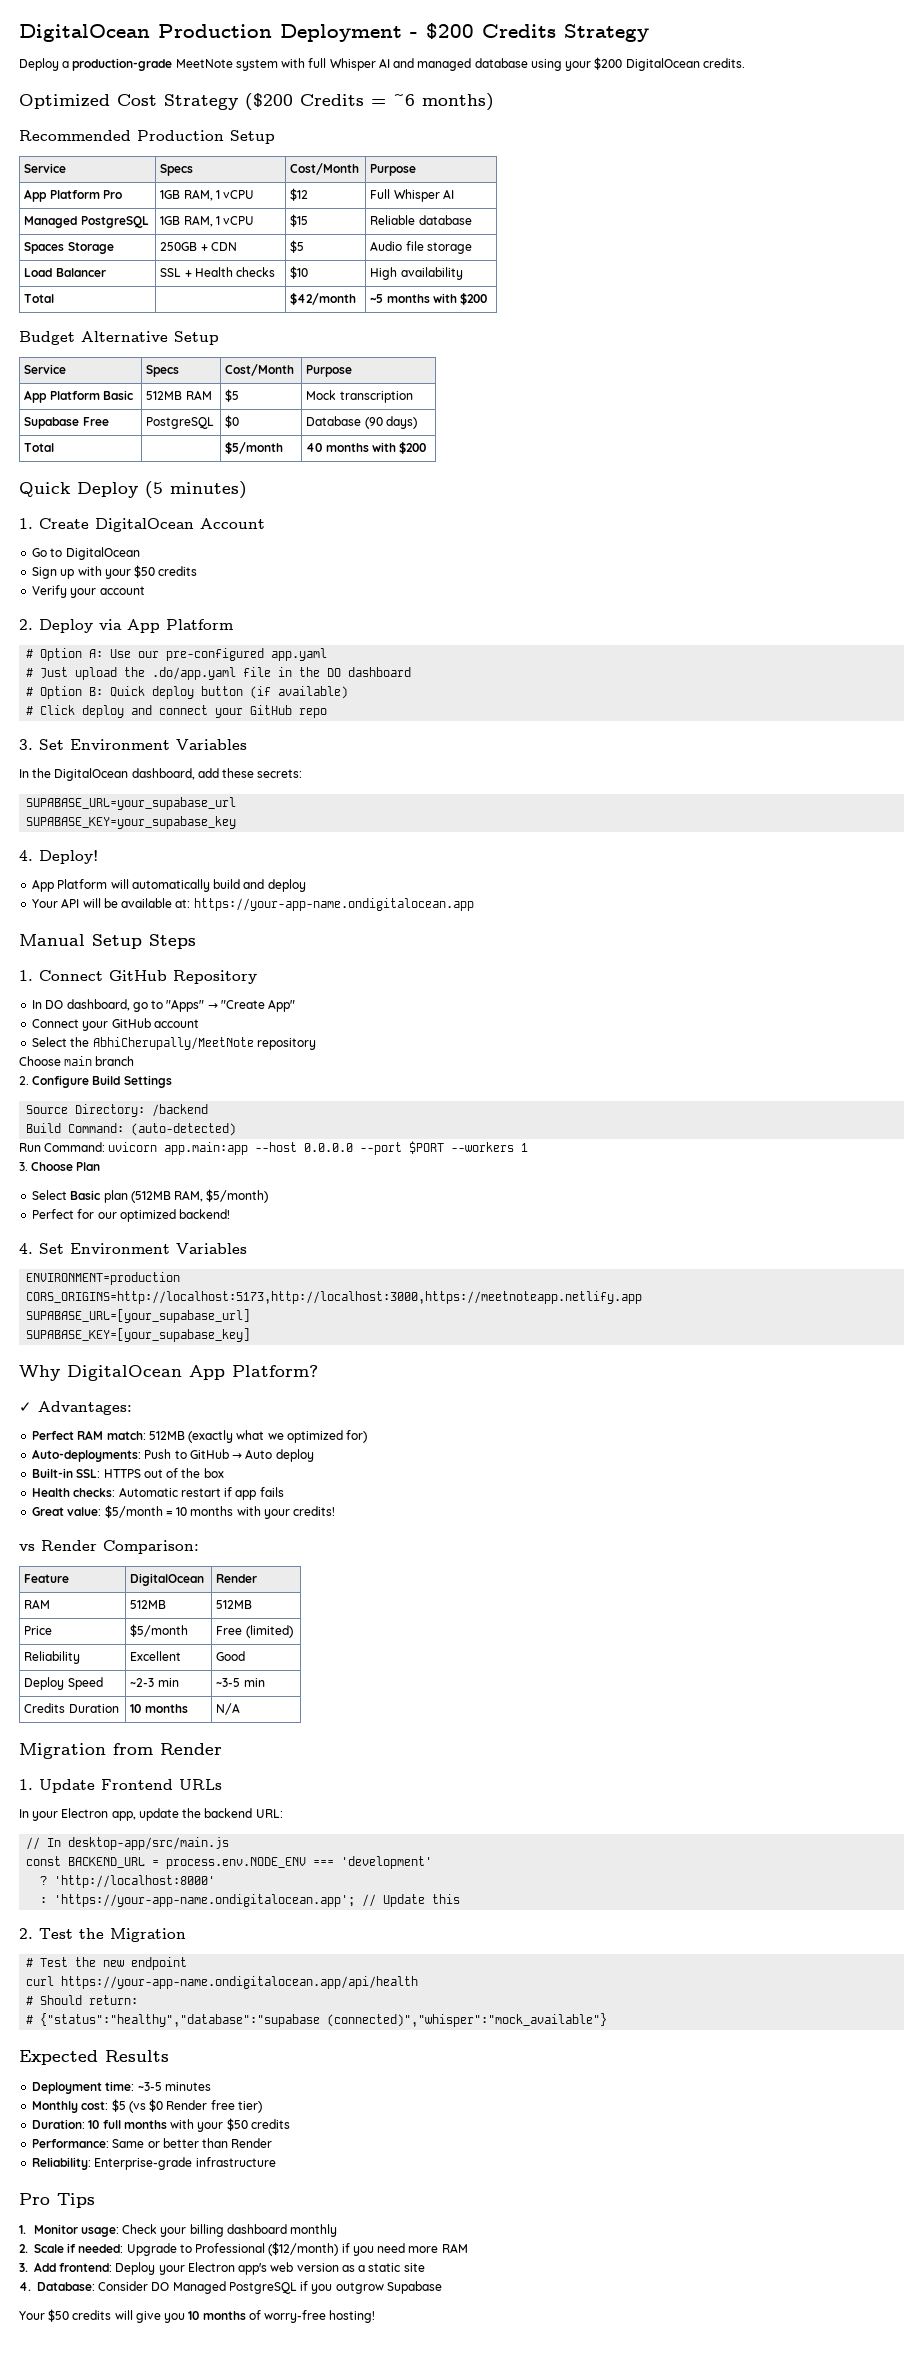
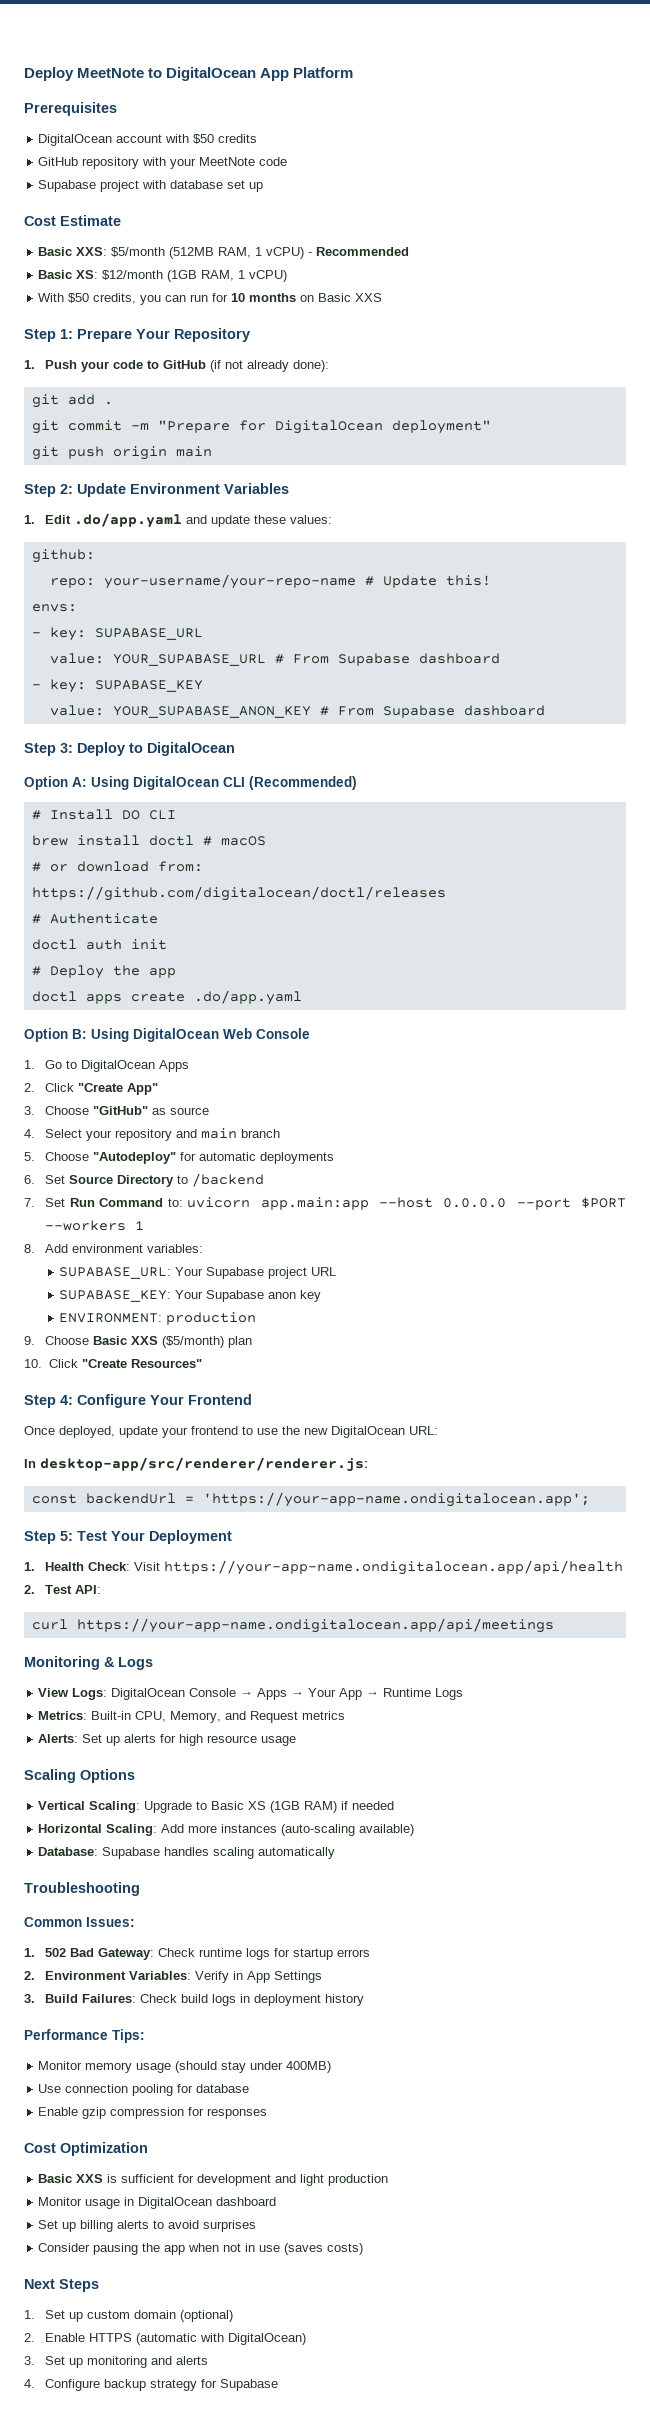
[19,23,649,42] [19,57,745,71] [19,93,494,111] [19,130,275,144] [24,163,67,173] [160,164,194,176] [290,163,360,175] [370,164,417,176] [24,189,122,202] [160,189,255,201] [290,188,309,201] [370,189,454,202] [24,216,149,228] [160,215,255,227] [290,214,309,227] [370,215,472,225] [24,242,114,254] [160,242,237,251] [290,240,305,253] [370,241,472,254] [24,268,106,277] [160,267,276,277] [290,266,309,279] [370,267,463,280] [24,294,55,303] [290,293,357,305] [370,293,488,305] [19,331,219,345] [24,364,67,374] [146,365,180,377] [225,364,295,376] [306,365,353,377] [24,390,133,403] [146,390,212,400] [225,389,240,402] [306,390,413,403] [24,417,109,429] [146,417,215,429] [225,415,240,428] [306,416,417,429] [24,443,55,452] [225,442,284,454] [306,442,427,454] [19,481,247,499] [19,518,265,532] [32,547,140,560] [32,565,198,579] [32,585,145,598] [19,619,233,633] [26,648,328,661] [26,667,412,680] [26,686,349,699] [26,705,328,718] [19,739,247,750] [19,768,303,781] [26,797,237,810] [26,816,237,829] [19,850,98,864] [32,879,306,892] [32,898,474,911] [19,934,196,949] [19,970,257,984] [32,999,296,1012] [32,1018,199,1031] [32,1037,316,1050] [19,1056,61,1066] DigitalOcean Production Deployment - $200 Credits Strategy // Deploy a production-grade MeetNote system with full Whisper AI and managed database using your $200 DigitalOcean credits. // Optimized Cost Strategy ($200 Credits = ~6 months) // Recommended Production Setup // Service | Specs | Cost/Month | Purpose // App Platform Pro | 1GB RAM, 1 vCPU | $12 | Full Whisper AI // Managed PostgreSQL | 1GB RAM, 1 vCPU | $15 | Reliable database // Spaces Storage | 250GB + CDN | $5 | Audio file storage // Load Balancer | SSL + Health checks | $10 | High availability // Total | | $42/month | ~5 months with $200 // Budget Alternative Setup // Service | Specs | Cost/Month | Purpose // App Platform Basic | 512MB RAM | $5 | Mock transcription // Supabase Free | PostgreSQL | $0 | Database (90 days) // Total | | $5/month | 40 months with $200 // Quick Deploy (5 minutes) // 1. Create DigitalOcean Account // Go to DigitalOcean // Sign up with your $50 credits // Verify your account // 2. Deploy via App Platform // # Option A: Use our pre-configured app.yaml // # Just upload the .do/app.yaml file in the DO dashboard // # Option B: Quick deploy button (if available) // # Click deploy and connect your GitHub repo // 3. Set Environment Variables // In the DigitalOcean dashboard, add these secrets: // SUPABASE_URL=your_supabase_url // SUPABASE_KEY=your_supabase_key // 4. Deploy! // App Platform will automatically build and deploy // Your API will be available at: https://your-app-name.ondigitalocean.app // Manual Setup Steps // 1. Connect GitHub Repository // In DO dashboard, go to "Apps" → "Create App" // Connect your GitHub account // Select the AbhiCherupally/MeetNote repository // Choose -> [24,67,354,81] [24,102,117,116] [38,134,258,146] [38,157,288,169] [38,180,264,192] [24,215,121,226] [38,247,410,259] [38,270,288,282] [38,293,383,305] [24,328,250,342] [24,360,329,372] [31,394,113,408] [31,420,491,434] [31,446,212,460] [24,483,289,497] [24,513,332,528] [31,549,95,563] [49,574,491,589] [31,604,77,612] [31,627,203,641] [49,653,500,666] [31,679,203,693] [49,705,545,718] [24,742,235,756] [24,776,357,790] [31,809,176,820] [31,835,266,846] [31,861,203,872] [31,886,446,901] [31,913,158,924] [31,939,167,950] [31,965,176,979] [31,990,302,1005] [24,1028,310,1042] [24,1060,189,1072] [24,1083,158,1095] [24,1106,209,1115] [24,1129,197,1141] Deploy MeetNote to DigitalOcean App Platform // Prerequisites // DigitalOcean account with $50 credits // GitHub repository with your MeetNote code // Supabase project with database set up // Cost Estimate // Basic XXS: $5/month (512MB RAM, 1 vCPU) - Recommended // Basic XS: $12/month (1GB RAM, 1 vCPU) // With $50 credits, you can run for 10 months on Basic XXS // Step 1: Prepare Your Repository // 1. Push your code to GitHub (if not already done): // git add . // git commit -m "Prepare for DigitalOcean deployment" // git push origin main // Step 2: Update Environment Variables // 1. Edit .do/app.yaml and update these values: // github: // repo: your-username/your-repo-name # Update this! // envs: // - key: SUPABASE_URL // value: YOUR_SUPABASE_URL # From Supabase dashboard // - key: SUPABASE_KEY // value: YOUR_SUPABASE_ANON_KEY # From Supabase dashboard // Step 3: Deploy to DigitalOcean // Option A: Using DigitalOcean CLI (Recommended) // # Install DO CLI // brew install doctl # macOS // # or download from: https://github.com/digitalocean/doctl/releases // # Authenticate // doctl auth init // # Deploy the app // doctl apps create .do/app.yaml // Option B: Using DigitalOcean Web Console // 1. Go to DigitalOcean Apps // 2. Click "Create App" // 3. Choose "GitHub" as source // 4. Select your repository and
[19,1075,172,1088] [26,1104,209,1117] [26,1123,237,1136] [19,1142,106,1152] 2. Configure Build Settings // Source Directory: /backend // Build Command: (auto-detected) // Run Command: -> [24,1152,334,1164] [24,1173,264,1187] [24,1198,183,1207] 5. Choose "Autodeploy" for automatic deployments // 6. Set Source Directory to /backend // 7. Set Run Command to:
[19,1162,101,1171] [32,1189,269,1203] [32,1209,231,1222] [19,1243,247,1254] [26,1272,181,1285] [26,1291,643,1304] [26,1309,251,1323] [26,1328,251,1342] [19,1365,318,1381] [19,1401,132,1415] [32,1430,368,1443] [32,1449,314,1462] [32,1468,224,1478] [32,1487,284,1500] [32,1505,336,1519] [19,1540,199,1554] [24,1574,70,1583] [130,1573,205,1586] [216,1574,258,1583] [24,1599,51,1609] [130,1600,167,1609] [216,1600,253,1609] [24,1626,53,1635] [130,1624,189,1637] [216,1625,293,1638] [24,1651,81,1664] [130,1651,182,1661] [216,1651,246,1661] [24,1677,103,1690] [130,1678,179,1687] [216,1678,265,1687] [24,1703,119,1713] [130,1704,188,1713] [216,1703,241,1715] [19,1743,222,1759] [19,1779,222,1793] [19,1808,283,1821] [26,1837,230,1850] [26,1856,433,1869] [40,1875,216,1888] [40,1894,461,1907] [19,1928,186,1942] [26,1957,188,1970] [26,1976,419,1989] [26,1995,139,2005] [26,2013,608,2027] [19,2050,169,2065] [32,2081,211,2094] [32,2099,262,2113] [32,2118,290,2132] [32,2138,273,2148] [32,2157,276,2170] [19,2193,95,2208] [19,2224,338,2237] [19,2242,468,2256] [19,2262,425,2275] [19,2281,442,2294] [19,2309,376,2323] 3. Choose Plan // Select Basic plan (512MB RAM, $5/month) // Perfect for our optimized backend! // 4. Set Environment Variables // ENVIRONMENT=production // CORS_ORIGINS=http://localhost:5173,http://localhost:3000,https://meetnoteapp.netlify.app // SUPABASE_URL=[your_supabase_url] // SUPABASE_KEY=[your_supabase_key] // Why DigitalOcean App Platform? // ✓ Advantages: // Perfect RAM match: 512MB (exactly what we optimized for) // Auto-deployments: Push to GitHub → Auto deploy // Built-in SSL: HTTPS out of the box // Health checks: Automatic restart if app fails // Great value: $5/month = 10 months with your credits! // vs Render Comparison: // Feature | DigitalOcean | Render // RAM | 512MB | 512MB // Price | $5/month | Free (limited) // Reliability | Excellent | Good // Deploy Speed | ~2-3 min | ~3-5 min // Credits Duration | 10 months | N/A // Migration from Render // 1. Update Frontend URLs // In your Electron app, update the backend URL: // // In desktop-app/src/main.js // const BACKEND_URL = process.env.NODE_ENV === 'development' // ? 'http://localhost:8000' // : 'https://your-app-name.ondigitalocean.app'; // Update this // 2. Test the Migration // # Test the new endpoint // curl https://your-app-name.ondigitalocean.app/api/health // # Should return: // # {"status":"healthy","database":"supabase (connected)","whisper":"mock_available"} // Expected Results // Deployment time: ~3-5 minutes // Monthly cost: $5 (vs $0 Render free tier) // Duration: 10 full months with your $50 credits // Performance: Same or better than Render // Reliability: Enterprise-grade infrastructure // Pro Tips // 1. Monitor usage: Check your billing dashboard monthly // 2. Scale if needed: Upgrade to Professional ($12/month) if you need more RAM // 3. Add frontend: Deploy your Electron app's web version as a static site // 4. Database: Consider DO Managed PostgreSQL if you outgrow Supabase // Your $50 credits will give you 10 months of worry-free hosting! -> [24,1244,203,1253] [59,1267,337,1279] [59,1290,322,1302] [59,1312,257,1325] [24,1336,252,1348] [24,1359,202,1368] [24,1394,252,1408] [24,1426,438,1438] [24,1457,368,1472] [31,1492,590,1507] [24,1530,232,1544] [24,1560,623,1575] [24,1585,101,1594] [31,1618,554,1633] [24,1656,153,1670] [38,1688,464,1700] [38,1711,346,1723] [38,1734,297,1746] [24,1769,135,1783] [38,1801,395,1813] [38,1824,415,1836] [38,1847,336,1859] [24,1882,140,1896] [24,1917,135,1927] [24,1948,370,1960] [24,1971,322,1983] [24,1994,364,2006] [24,2029,145,2043] [38,2061,332,2073] [38,2084,250,2096] [38,2107,268,2119] [24,2142,148,2156] [38,2174,389,2186] [38,2197,277,2209] [38,2220,257,2232] [38,2243,364,2255] [24,2279,99,2292] [24,2310,233,2322] [24,2333,306,2345] [24,2356,208,2368] [24,2379,278,2391] 8. Add environment variables: // SUPABASE_URL: Your Supabase project URL // SUPABASE_KEY: Your Supabase anon key // ENVIRONMENT: production // 9. Choose Basic XXS ($5/month) plan // 10. Click "Create Resources" // Step 4: Configure Your Frontend // Once deployed, update your frontend to use the new DigitalOcean URL: // In desktop-app/src/renderer/renderer.js: // const backendUrl = 'https://your-app-name.ondigitalocean.app'; // Step 5: Test Your Deployment // 1. Health Check: Visit https://your-app-name.ondigitalocean.app/api/health // 2. Test API: // curl https://your-app-name.ondigitalocean.app/api/meetings // Monitoring & Logs // View Logs: DigitalOcean Console → Apps → Your App → Runtime Logs // Metrics: Built-in CPU, Memory, and Request metrics // Alerts: Set up alerts for high resource usage // Scaling Options // Vertical Scaling: Upgrade to Basic XS (1GB RAM) if needed // Horizontal Scaling: Add more instances (auto-scaling available) // Database: Supabase handles scaling automatically // Troubleshooting // Common Issues: // 1. 502 Bad Gateway: Check runtime logs for startup errors // 2. Environment Variables: Verify in App Settings // 3. Build Failures: Check build logs in deployment history // Performance Tips: // Monitor memory usage (should stay under 400MB) // Use connection pooling for database // Enable gzip compression for responses // Cost Optimization // Basic XXS is sufficient for development and light production // Monitor usage in DigitalOcean dashboard // Set up billing alerts to avoid surprises // Consider pausing the app when not in use (saves costs) // Next Steps // 1. Set up custom domain (optional) // 2. Enable HTTPS (automatic with DigitalOcean) // 3. Set up monitoring and alerts // 4. Configure backup strategy for Supabase

